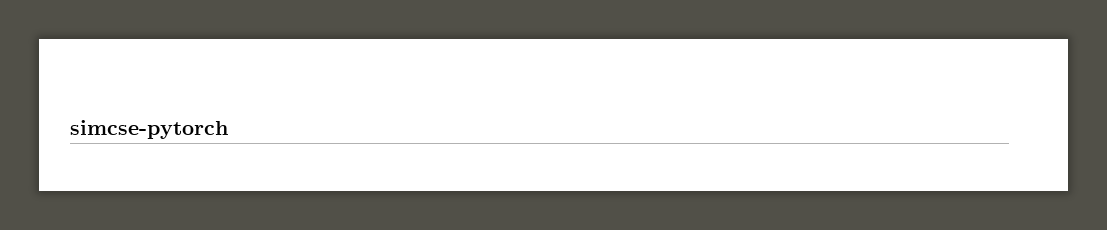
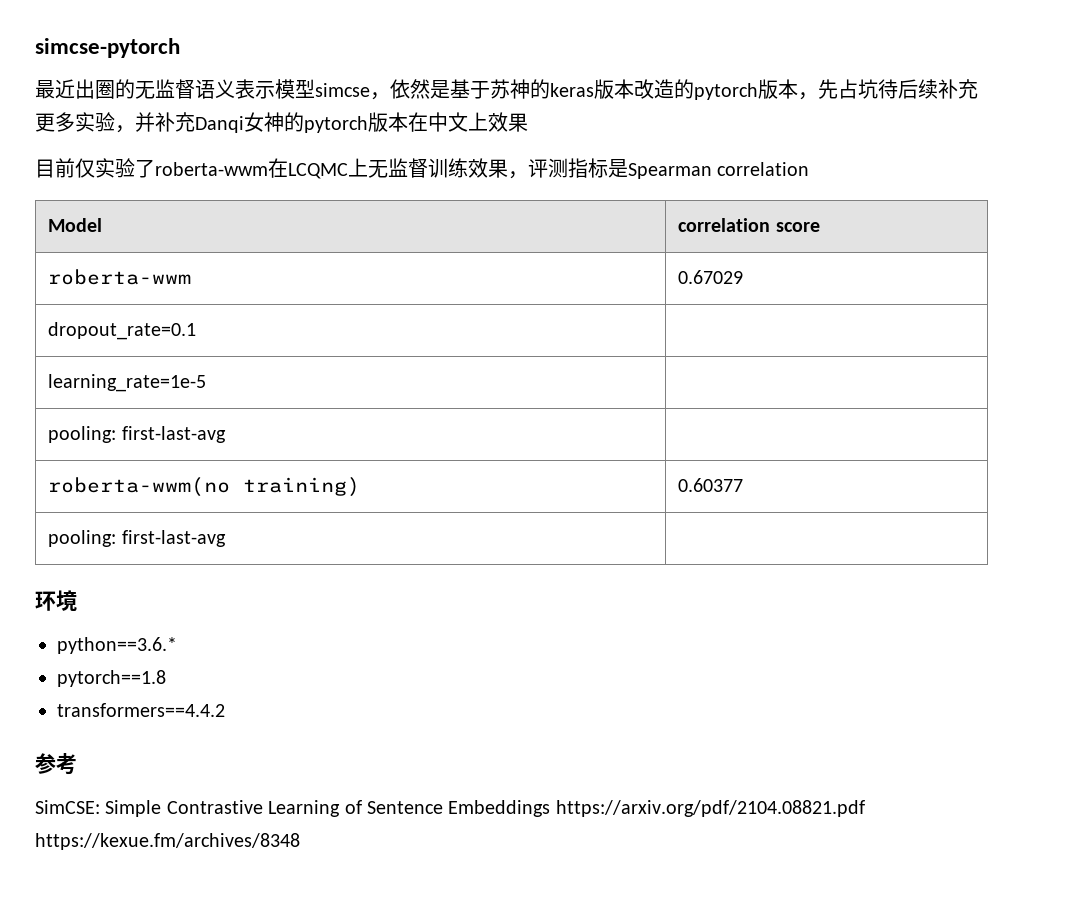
(228, 129) none -> [35,79,978,100] [35,112,528,133] [35,158,810,179] [48,218,103,232] [678,218,820,232] [48,269,192,285] [678,270,744,284] [48,322,197,340] [48,374,207,392] [48,426,226,443] [48,477,361,497] [678,478,744,492] [48,530,226,547] [35,590,77,611] [57,637,177,654] [57,670,166,687] [57,703,225,717] [35,753,77,775] [35,800,865,817] [35,833,300,850] // 最近出圈的无监督语义表示模型simcse，依然是基于苏神的keras版本改造的pytorch版本，先占坑待后续补充更多实验，并补充Danqi女神的pytorch版本在中文上效果 // 目前仅实验了roberta-wwm在LCQMC上无监督训练效果，评测指标是Spearman correlation // Model | correlation score // roberta-wwm | 0.67029 // dropout_rate=0.1 | // learning_rate=1e-5 | // pooling: first-last-avg | // roberta-wwm(no training) | 0.60377 // pooling: first-last-avg | // 环境 // python==3.6.* // pytorch==1.8 // transformers==4.4.2 // 参考 // SimCSE: Simple Contrastive Learning of Sentence Embeddings https://arxiv.org/pdf/2104.08821.pdf https://kexue.fm/archives/8348

